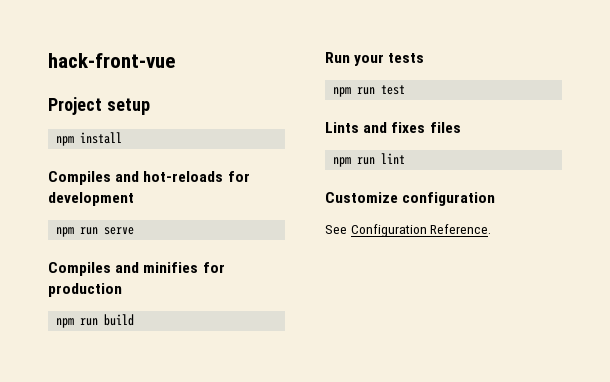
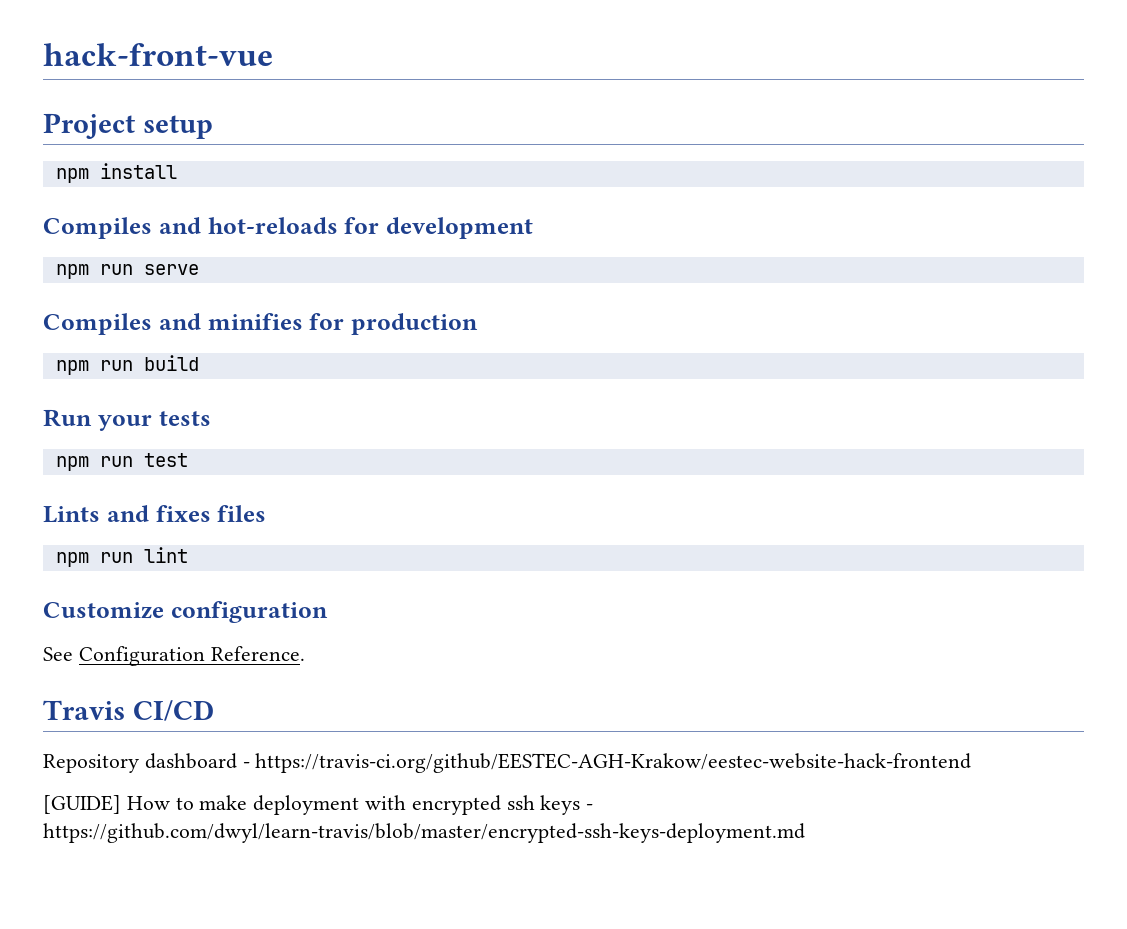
(492, 229) none -> [43,700,214,721] [43,753,972,773] [43,795,594,815] [43,823,805,843] // Travis CI/CD // Repository dashboard - https://travis-ci.org/github/EESTEC-AGH-Krakow/eestec-website-hack-frontend // [GUIDE] How to make deployment with encrypted ssh keys - https://github.com/dwyl/learn-travis/blob/master/encrypted-ssh-keys-deployment.md

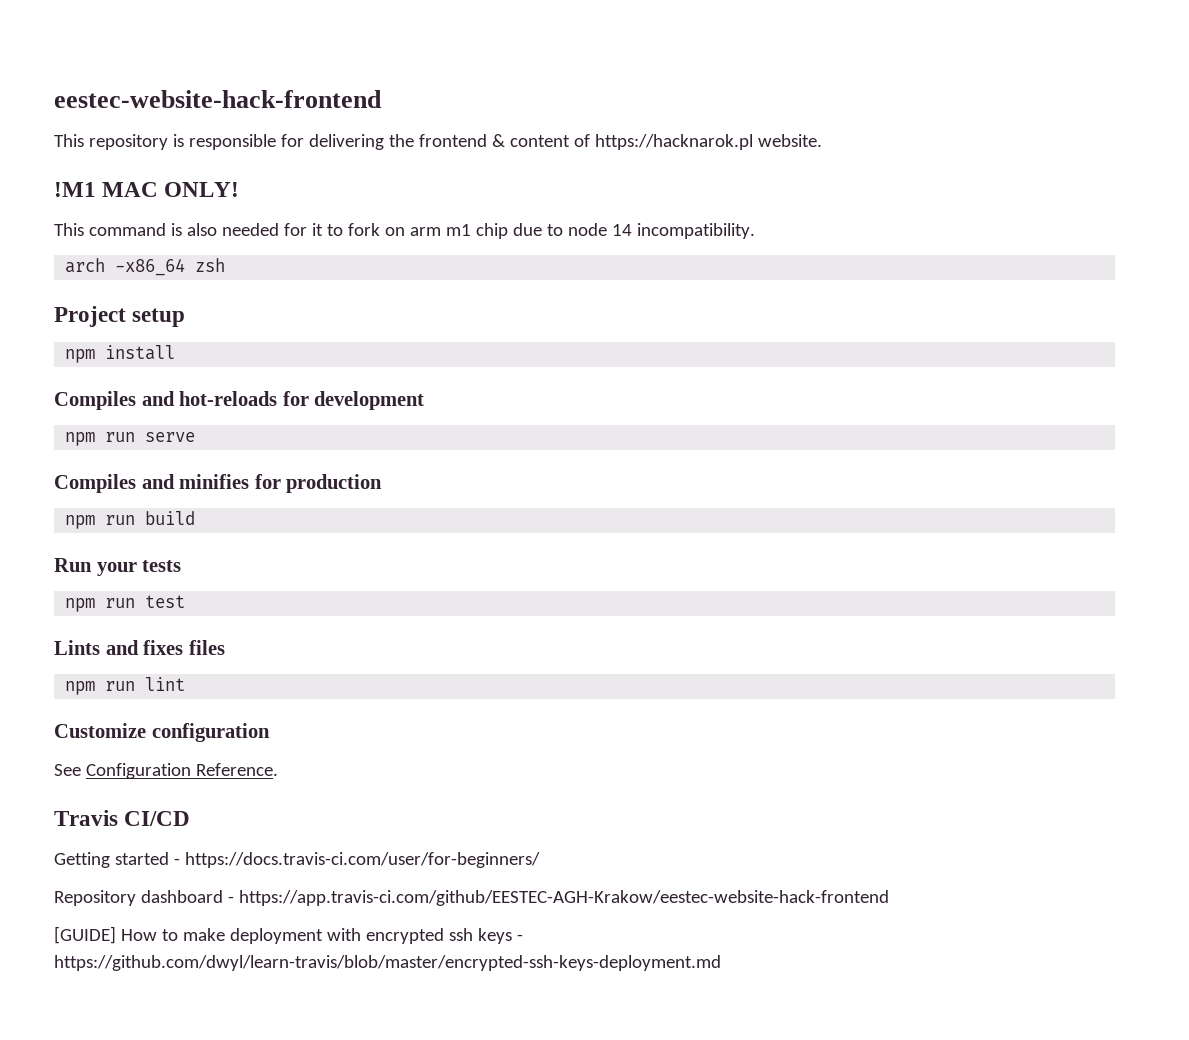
[43,43,273,66] hack-front-vue -> [54,90,382,108] [54,134,822,150] [54,182,240,197] [54,223,755,239] [65,258,226,276] eestec-website-hack-frontend // This repository is responsible for delivering the frontend & content of https://hacknarok.pl website. // !M1 MAC ONLY! // This command is also needed for it to fork on arm m1 chip due to node 14 incompatibility. // arch -x86_64 zsh
(214, 710) none -> [54,852,540,868] // Getting started - https://docs.travis-ci.com/user/for-beginners/
[255,753,972,773] https://travis-ci.org/github/EESTEC-AGH-Krakow/eestec-website-hack-frontend -> [238,890,889,906] https://app.travis-ci.com/github/EESTEC-AGH-Krakow/eestec-website-hack-frontend

